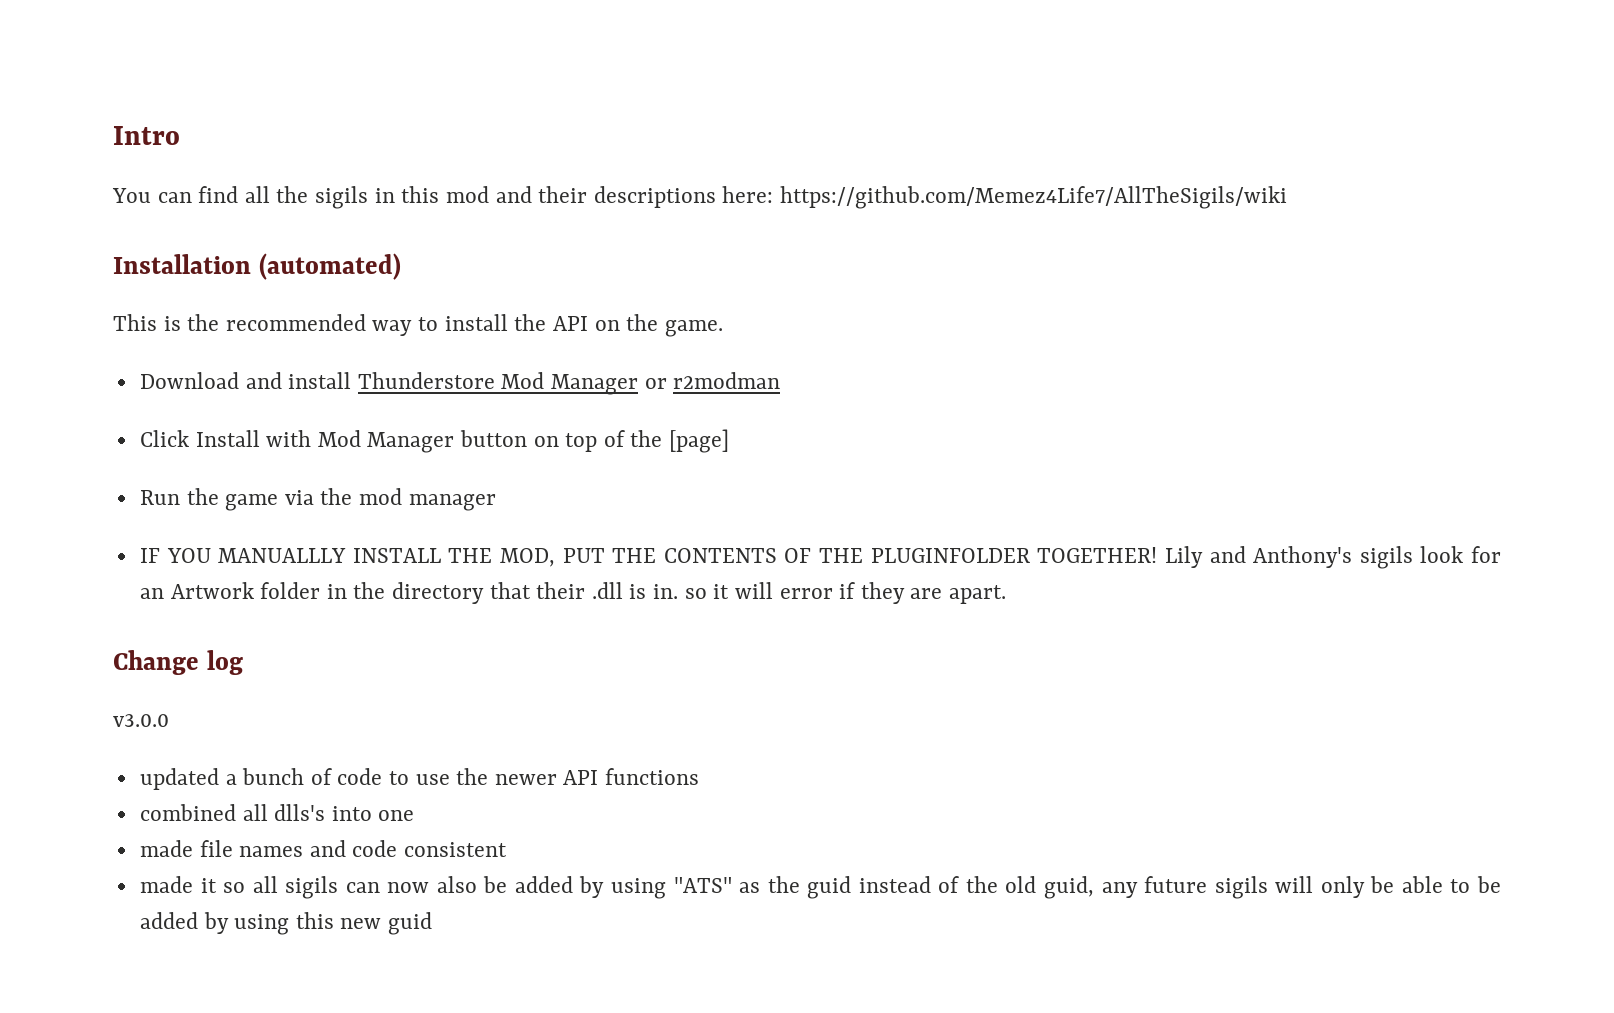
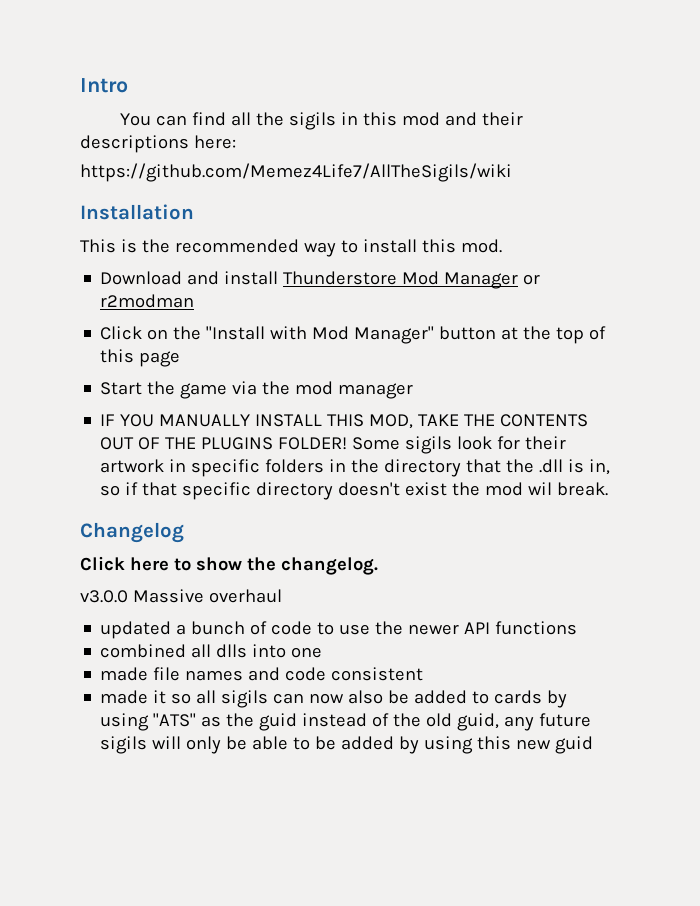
(774, 194) none -> (236, 142) //
[258,253,401,280] (automated) -> (194, 212) none
[514,314,723,337] the API on the game. -> [421,239,502,253] this mod.
[195,429,730,453] [139,490,180,505] Install with Mod Manager button on top of the [page] // Run -> [147,326,607,344] [100,349,181,367] [100,382,143,395] on the "Install with Mod Manager" button at the top of this page // Start
[218,548,605,567] MANUALLLY INSTALL THE MOD, PUT -> [159,414,460,429] MANUALLY INSTALL THIS MOD, TAKE
(777, 555) none -> [100,437,135,450] OUT
[870,546,1501,569] [139,582,321,599] PLUGINFOLDER TOGETHER! Lily and Anthony's sigils look for an Artwork folder -> [201,436,567,454] [100,459,325,477] PLUGINS FOLDER! Some sigils look for their artwork in specific folders
[536,582,586,599] their -> [506,459,535,473] the
[653,582,1007,604] [113,650,243,675] in. so it will error if they are apart. // Change log -> [589,459,611,475] [100,482,609,500] [80,522,184,543] [80,556,378,575] in, so if that specific directory doesn't exist the mod wil break. // Changelog // Click here to show the changelog.
(169, 720) none -> [132,589,282,603] Massive overhaul
[274,804,326,821] dlls's -> [216,644,248,658] dlls
(573, 884) none -> [472,690,543,704] to cards

